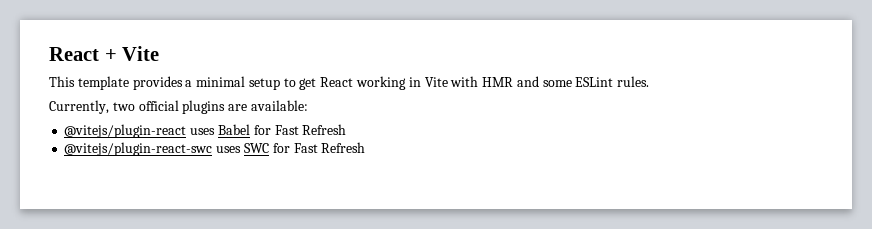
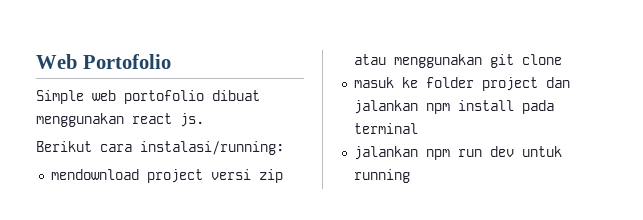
[49,46,160,61] [49,76,650,90] [49,100,308,114] [64,124,347,138] [64,142,366,156] React + Vite // This template provides a minimal setup to get React working in Vite with HMR and some ESLint rules. // Currently, two official plugins are available: // @vitejs/plugin-react uses Babel for Fast Refresh // @vitejs/plugin-react-swc uses SWC for Fast Refresh -> [36,54,171,69] [36,90,260,104] [36,113,204,127] [36,141,284,155] [50,169,283,183] [353,54,562,68] [353,77,570,91] [353,100,554,114] [353,123,418,134] [353,146,562,160] [353,169,410,183] Web Portofolio // Simple web portofolio dibuat menggunakan react js. // Berikut cara instalasi/running: // mendownload project versi zip atau menggunakan git clone // masuk ke folder project dan jalankan npm install pada terminal // jalankan npm run dev untuk running

